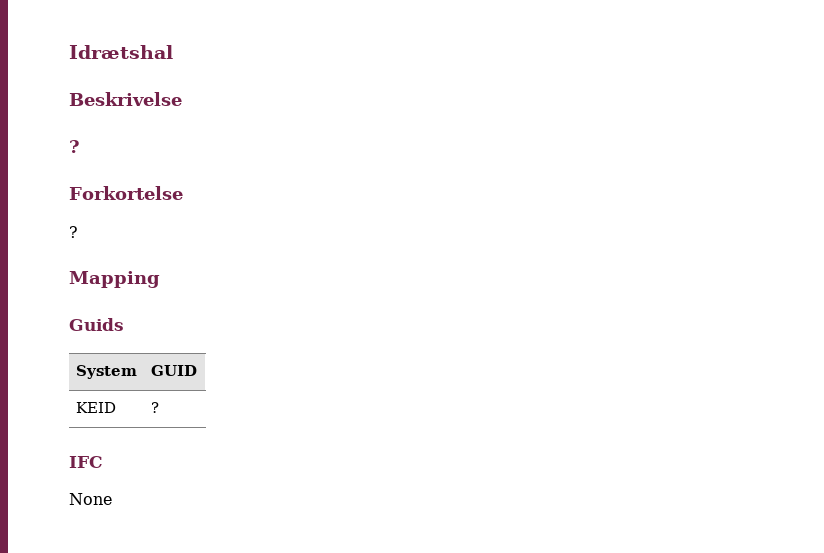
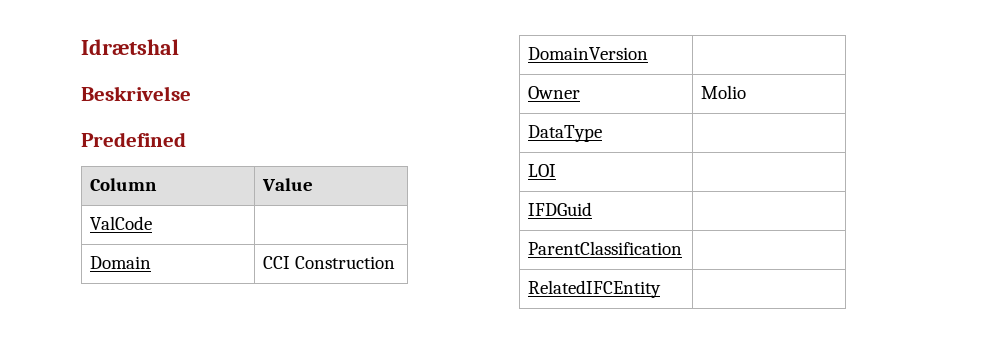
[69,140,80,153] [69,186,183,200] [69,226,78,238] [69,271,160,288] [69,318,124,331] [75,365,137,379] [150,365,197,376] [75,402,116,413] [150,402,159,413] [69,456,103,468] [69,493,112,505] ? // Forkortelse // ? // Mapping // Guids // System | GUID // KEID | ? // IFC // None -> [81,132,186,147] [90,178,158,191] [262,178,314,191] [90,216,153,230] [90,256,152,269] [263,256,396,269] [528,47,649,60] [528,86,581,99] [701,85,747,99] [528,125,603,142] [528,164,557,177] [528,202,593,216] [528,241,683,255] [528,280,662,298] Predefined // Column | Value // ValCode | // Domain | CCI Construction // DomainVersion | // Owner | Molio // DataType | // LOI | // IFDGuid | // ParentClassification | // RelatedIFCEntity |

